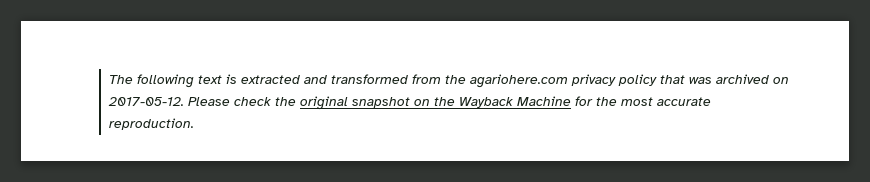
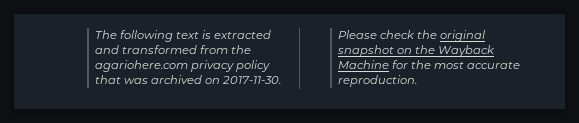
[108,97,185,106] 2017-05-12. -> [222,76,282,84] 2017-11-30.

